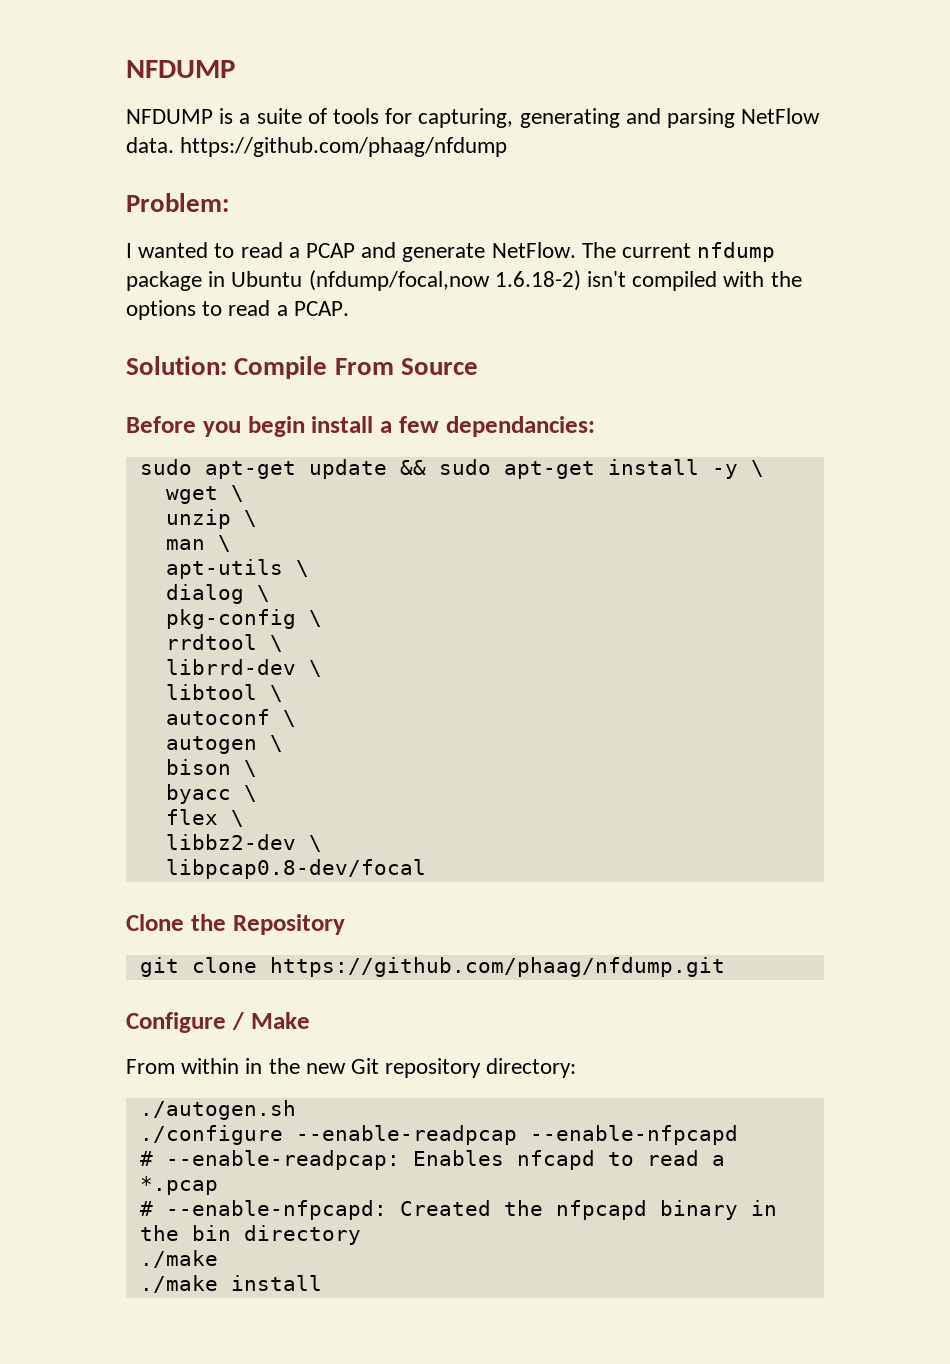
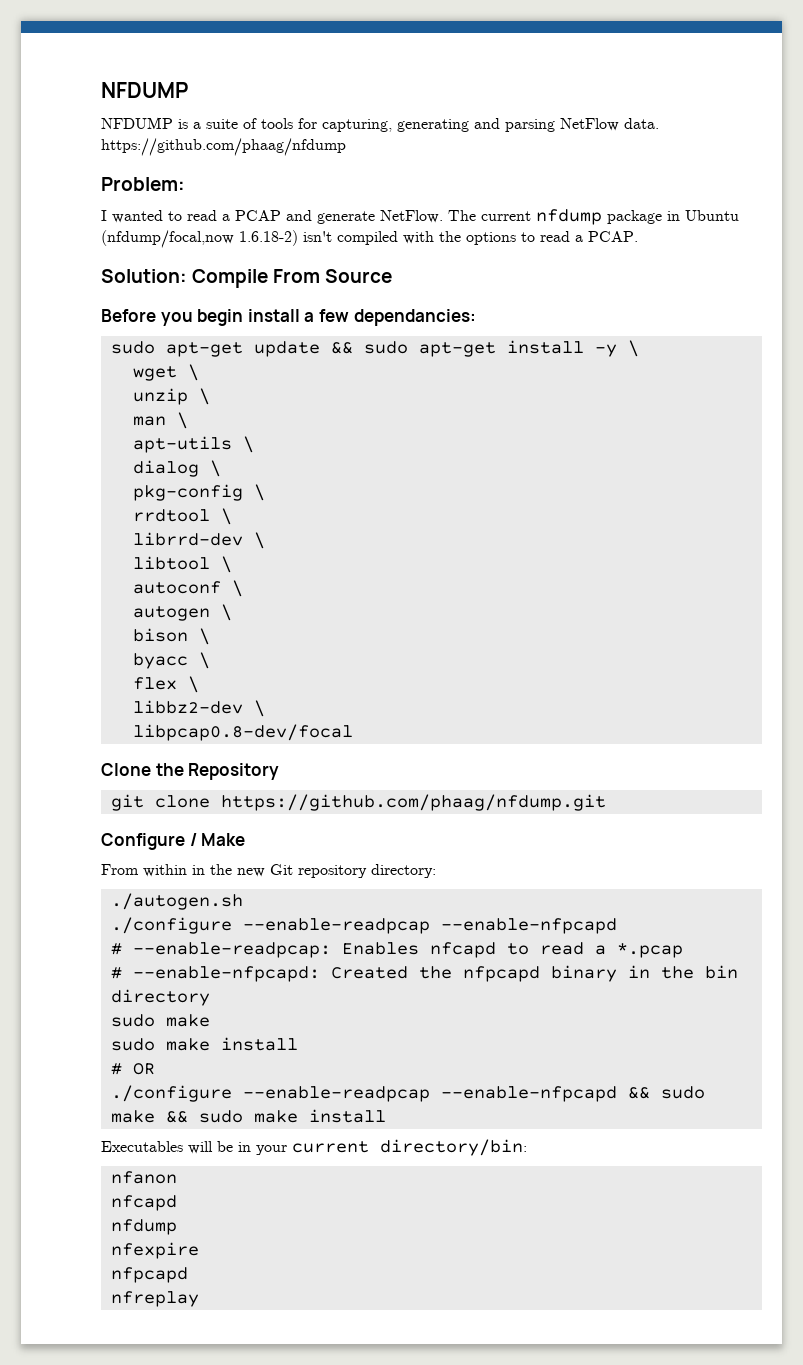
[139,1250,218,1268] [139,1275,322,1293] ./make // ./make install -> [110,1014,210,1027] [110,1037,298,1051] [110,1063,155,1075] [110,1085,705,1102] [110,1109,386,1123] [101,1139,527,1156] [110,1171,177,1184] [110,1195,177,1211] [110,1219,177,1235] [110,1242,199,1259] [110,1267,188,1283] [110,1291,199,1307] sudo make // sudo make install // # OR // ./configure --enable-readpcap --enable-nfpcapd && sudo make && sudo make install // Executables will be in your current directory/bin: // nfanon // nfcapd // nfdump // nfexpire // nfpcapd // nfreplay

